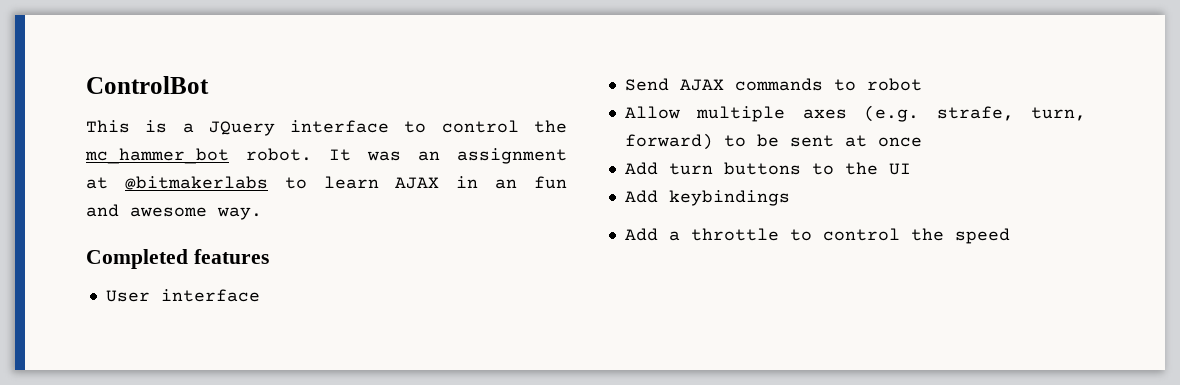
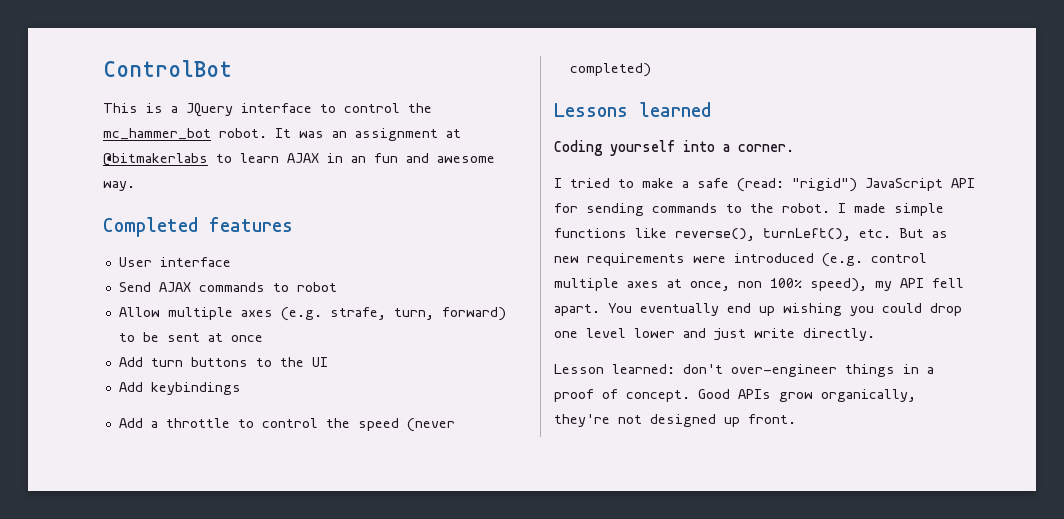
(1010, 236) none -> [406,418,455,432] [569,63,651,77] [554,102,711,117] [554,140,794,156] [554,178,975,192] [554,203,944,216] [554,228,948,241] [554,253,927,267] [554,278,964,292] [554,303,962,316] [554,328,875,341] [554,364,934,377] [554,389,916,402] [554,414,796,427] (never completed) // Lessons learned // Coding yourself into a corner. // I tried to make a safe (read: "rigid") JavaScript API for sending commands to the robot. I made simple functions like reverse(), turnLeft(), etc. But as new requirements were introduced (e.g. control multiple axes at once, non 100% speed), my API fell apart. You eventually end up wishing you could drop one level lower and just write directly. // Lesson learned: don't over-engineer things in a proof of concept. Good APIs grow organically, they're not designed up front.

